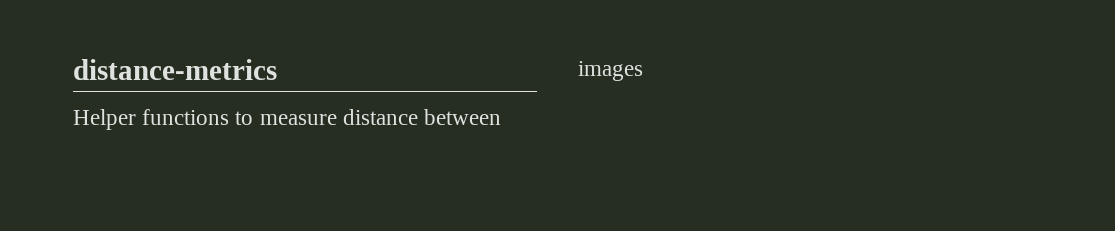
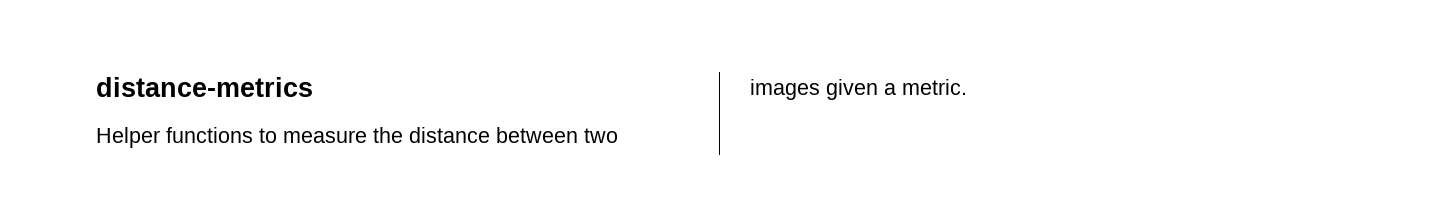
(337, 119) none -> [373,127,403,143] the
[578,61,643,81] images -> [584,128,618,143] [750,79,967,100] two images given a metric.

